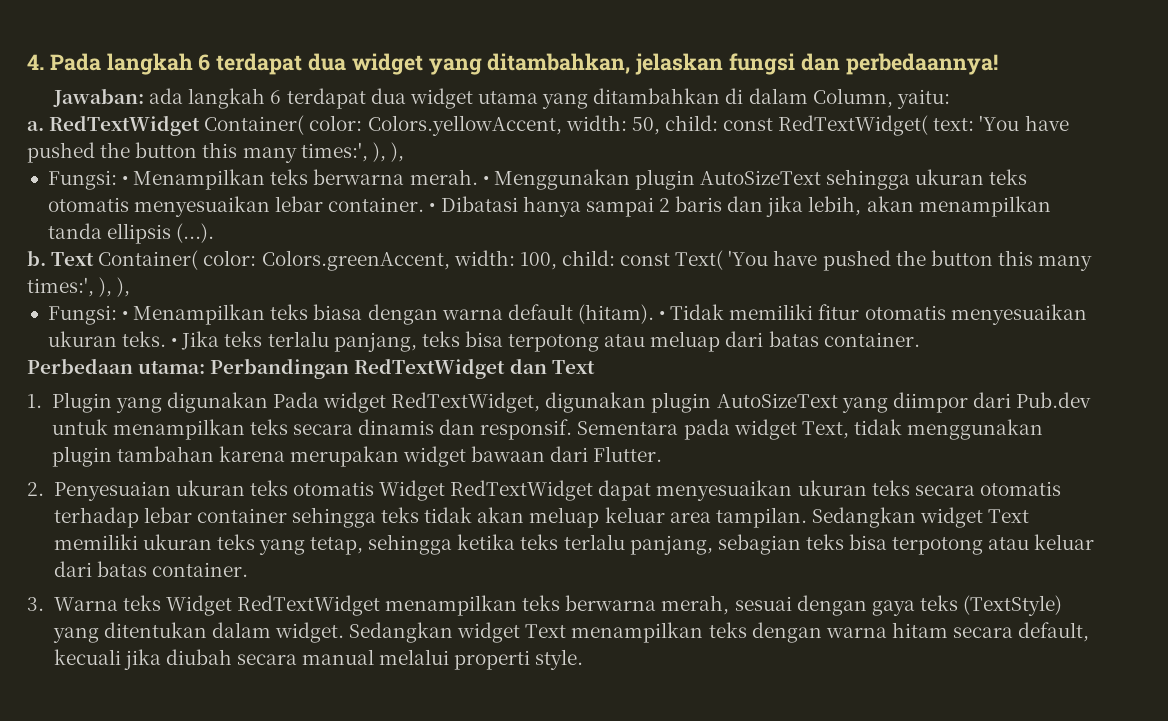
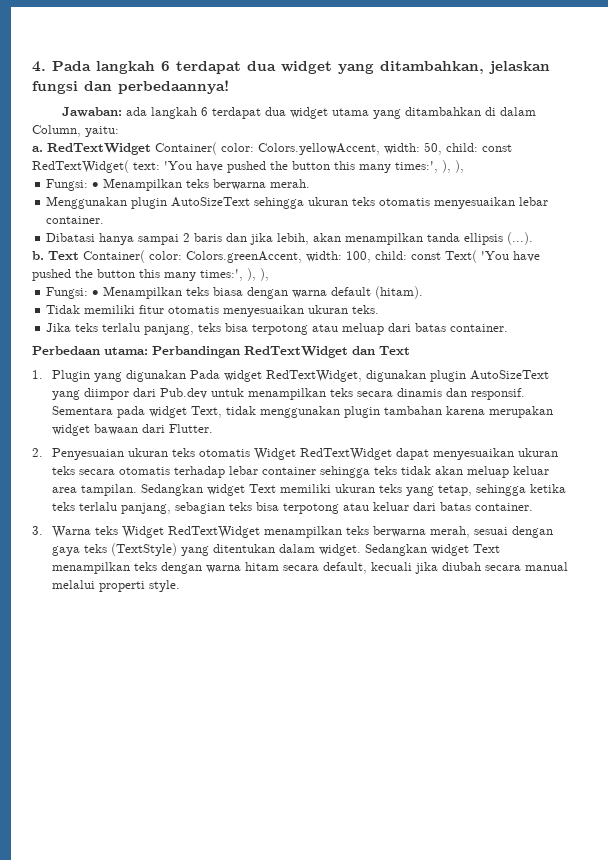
[482,176,489,185] • -> (311, 183) //
[429,203,436,212] • -> (105, 220) //
[659,311,666,320] • -> (424, 292) //
[171,338,178,347] • -> (380, 309) //

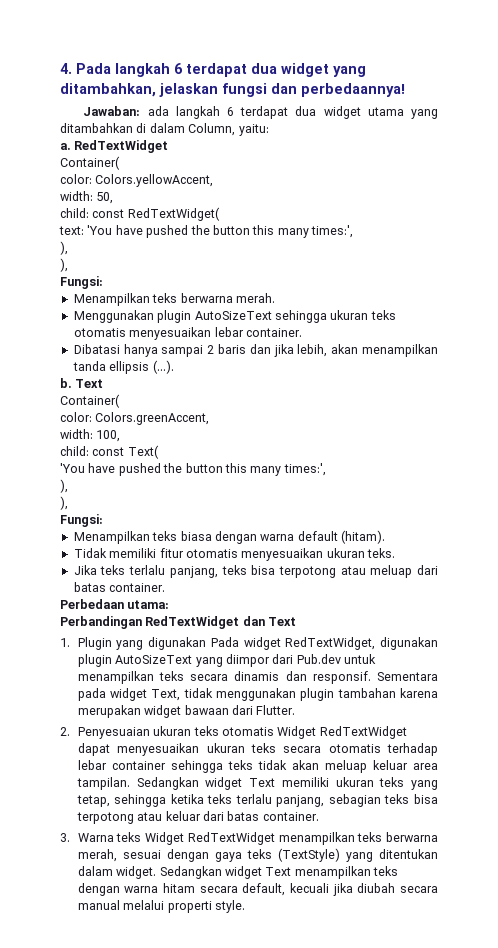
[155,142,217,155] Container( -> [60,156,120,170] // Container( //
(380, 149) none -> (214, 180) //
(442, 148) none -> (114, 198) //
(129, 166) none -> (220, 214) //
[442,160,464,173] [46,179,100,191] ), ), // Fungsi: • -> [60,241,68,255] [60,258,68,272] [60,276,103,289] // ), // ), // Fungsi: //
[83,250,145,263] Container( -> [60,394,120,408] // Container( //
(302, 257) none -> (210, 418) //
(371, 257) none -> (121, 436) //
[481,251,540,262] [32,268,269,281] [46,287,100,299] 'You have pushed the button this many times:', ), ), // Fungsi: • -> [60,463,326,476] [60,479,68,493] [60,496,68,510] [60,514,103,527] // 'You have pushed the button this many times:', // ), // ), // Fungsi: //
(148, 351) none -> (170, 604) //

